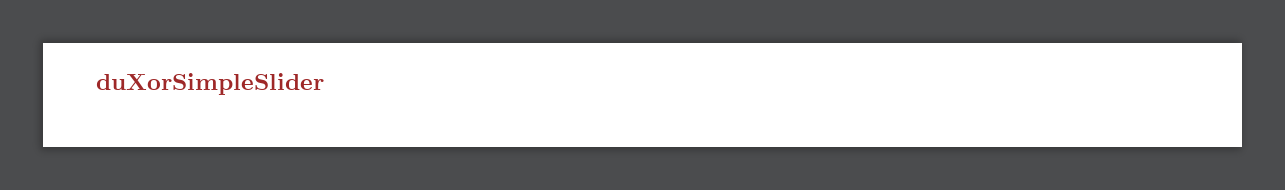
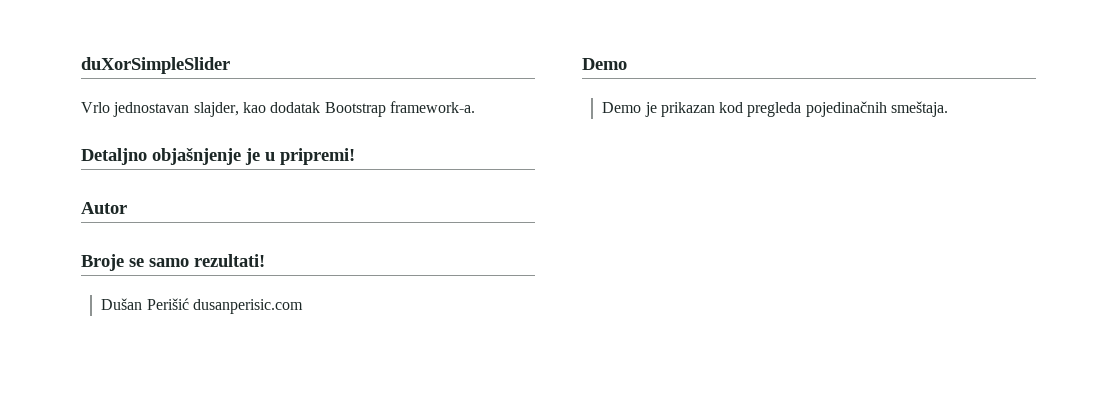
(324, 84) none -> [81,101,475,117] [81,148,355,165] [81,202,127,214] [81,254,265,271] [101,298,303,314] [582,58,627,70] [602,101,949,117] // Vrlo jednostavan slajder, kao dodatak Bootstrap framework-a. // Detaljno objašnjenje je u pripremi! // Autor // Broje se samo rezultati! // Dušan Perišić dusanperisic.com // Demo // Demo je prikazan kod pregleda pojedinačnih smeštaja.

